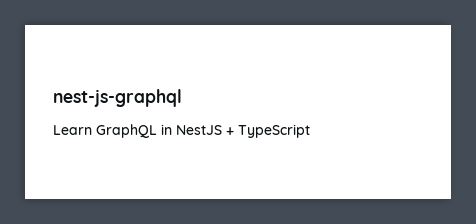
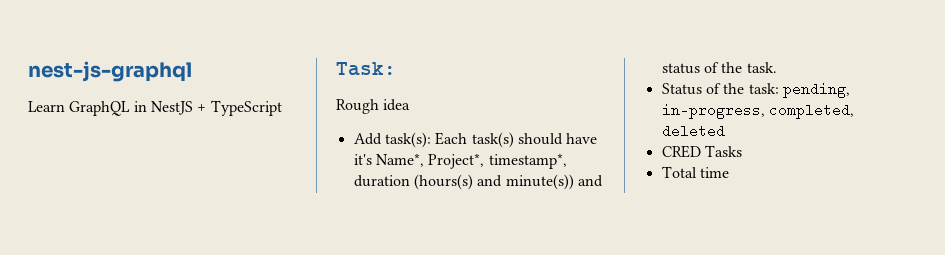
(310, 131) none -> [336,62,396,76] [336,99,411,114] [353,132,598,148] [353,153,567,169] [353,174,603,190] [661,62,777,74] [661,82,850,98] [661,103,854,119] [661,124,725,138] [661,145,742,158] [661,166,729,178] // Task: // Rough idea // Add task(s): Each task(s) should have it's Name*, Project*, timestamp*, duration (hours(s) and minute(s)) and status of the task. // Status of the task: pending, in-progress, completed, deleted // CRED Tasks // Total time

